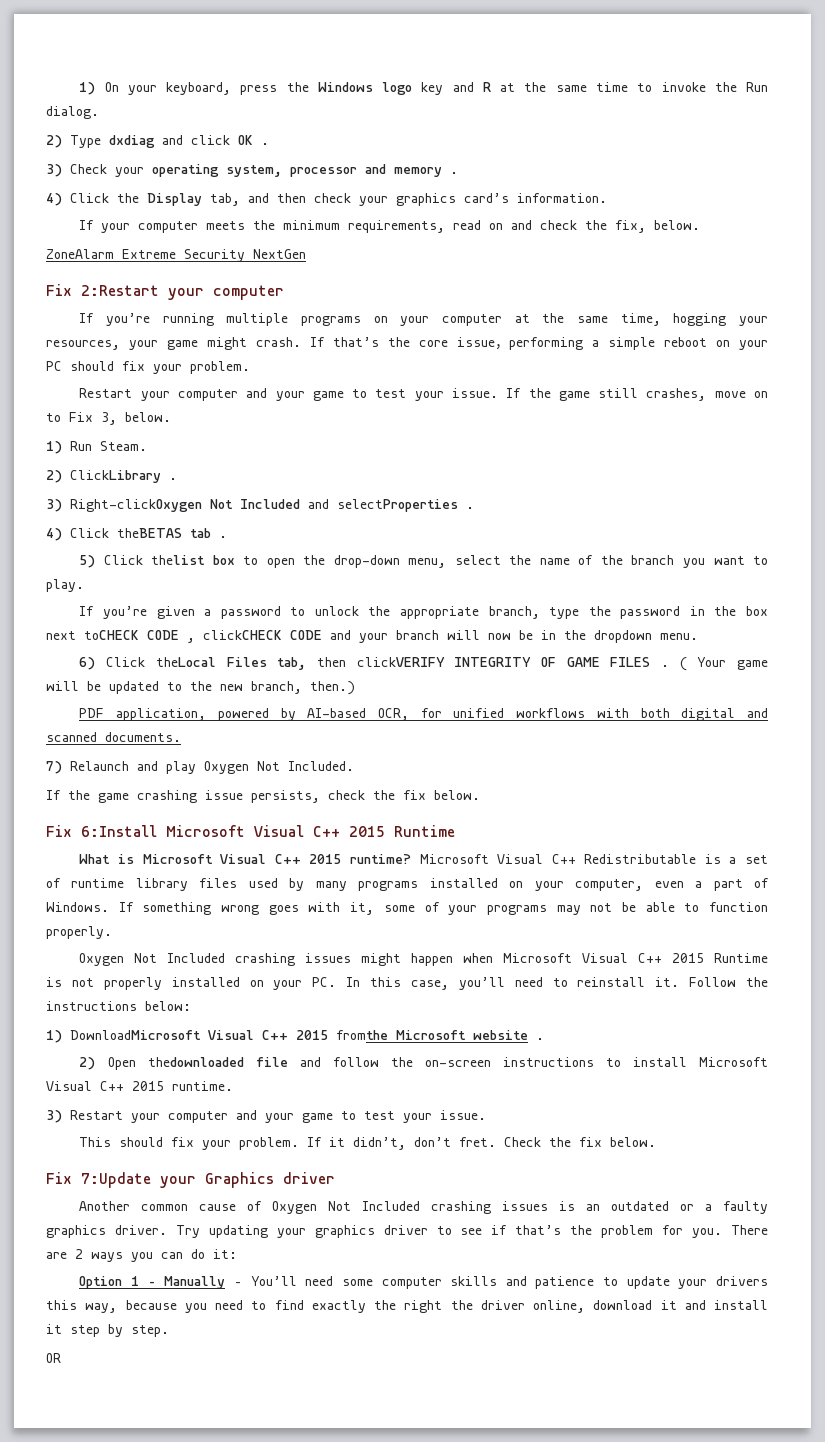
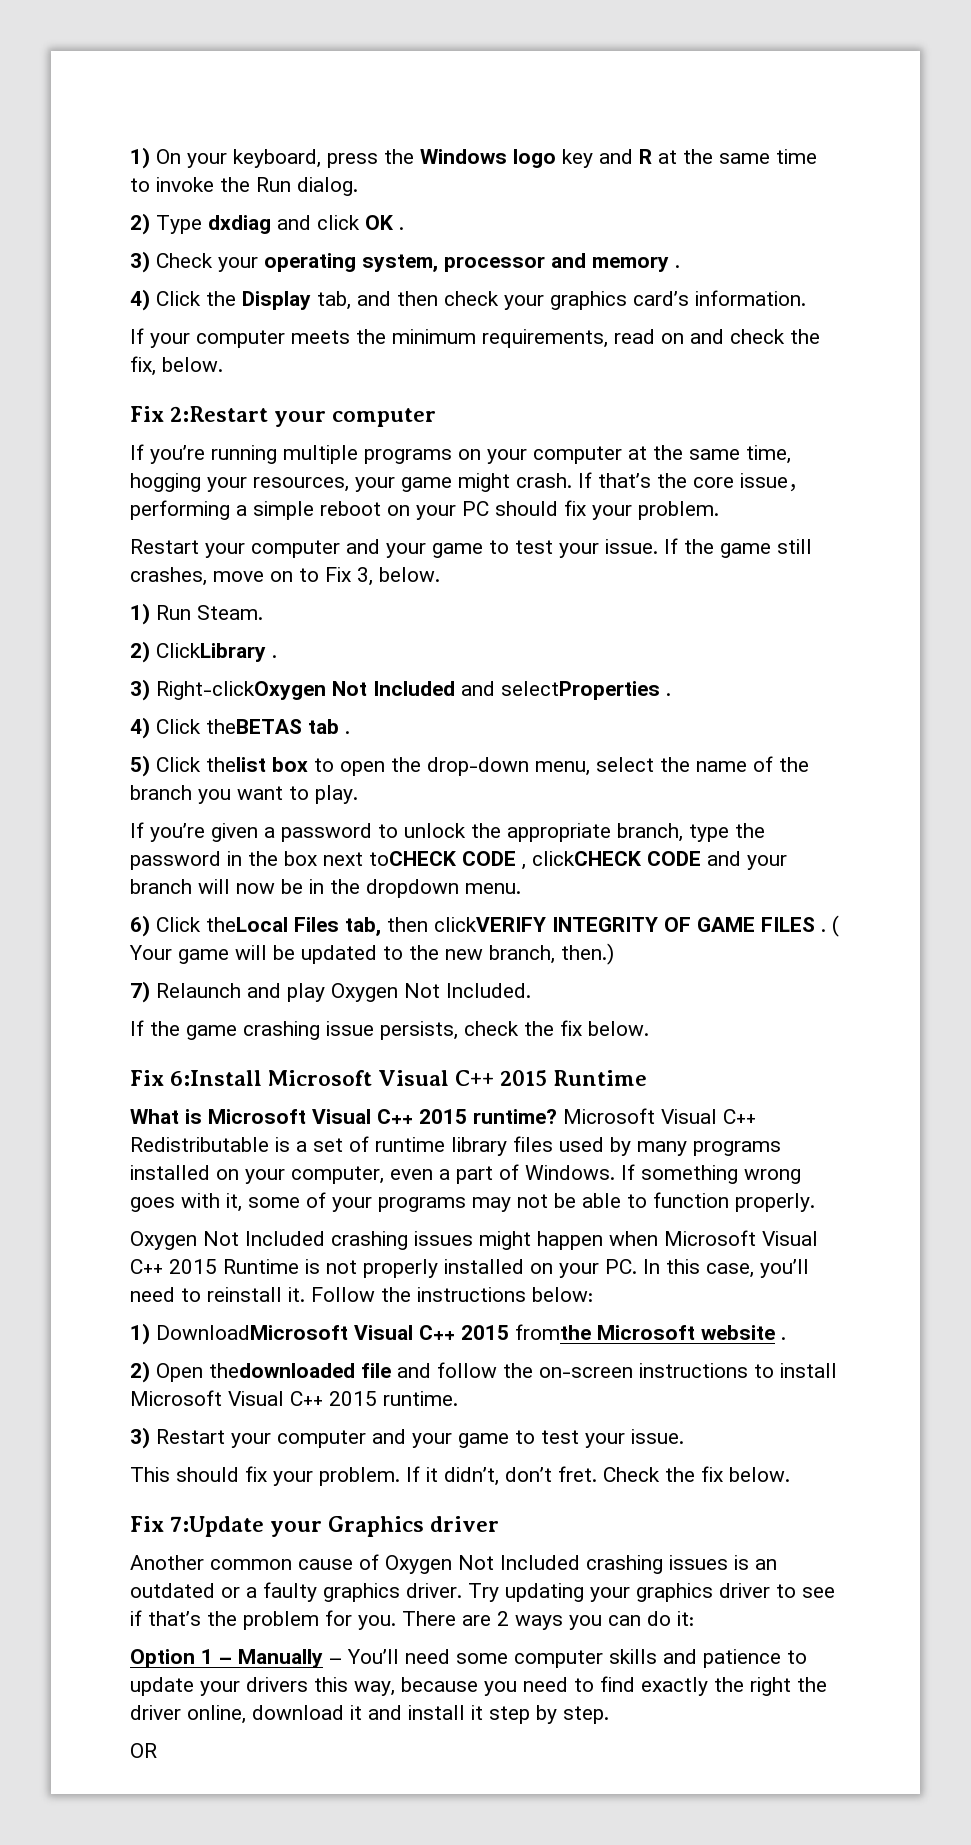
[46,249,306,262] // ZoneAlarm Extreme Security NextGen -> (223, 364) none
[79,708,768,721] [46,732,181,742] // PDF application, powered by AI-based OCR, for unified workflows with both digital and scanned documents. -> (614, 954) none

